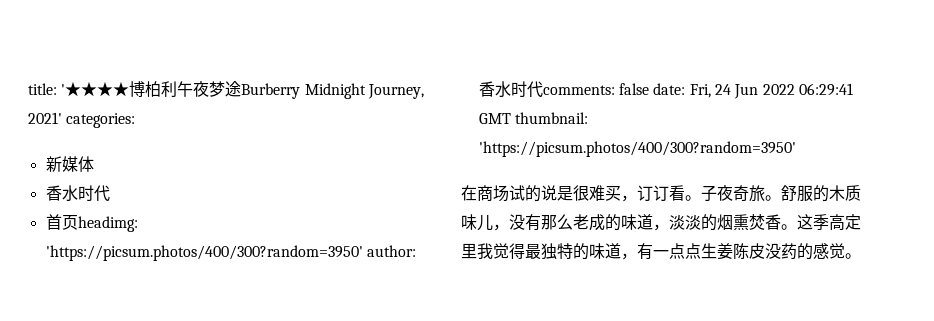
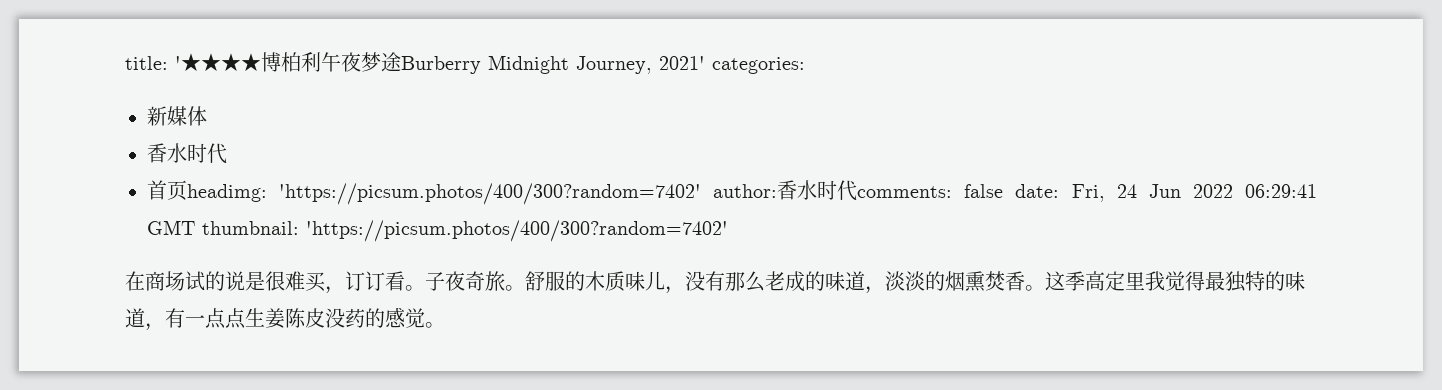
[45,245,363,261] 'https://picsum.photos/400/300?random=3950' -> [279,183,702,205] 'https://picsum.photos/400/300?random=7402'
[478,141,796,157] 'https://picsum.photos/400/300?random=3950' -> [306,220,728,242] 'https://picsum.photos/400/300?random=7402'

